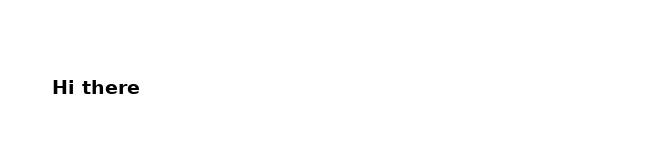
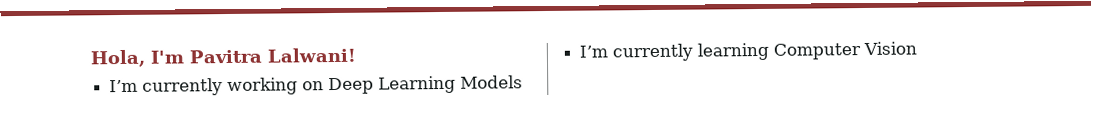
[52,80,140,94] Hi there -> [90,47,356,68] [109,75,524,96] [579,41,918,62] Hola, I'm Pavitra Lalwani! // I’m currently working on Deep Learning Models // I’m currently learning Computer Vision

